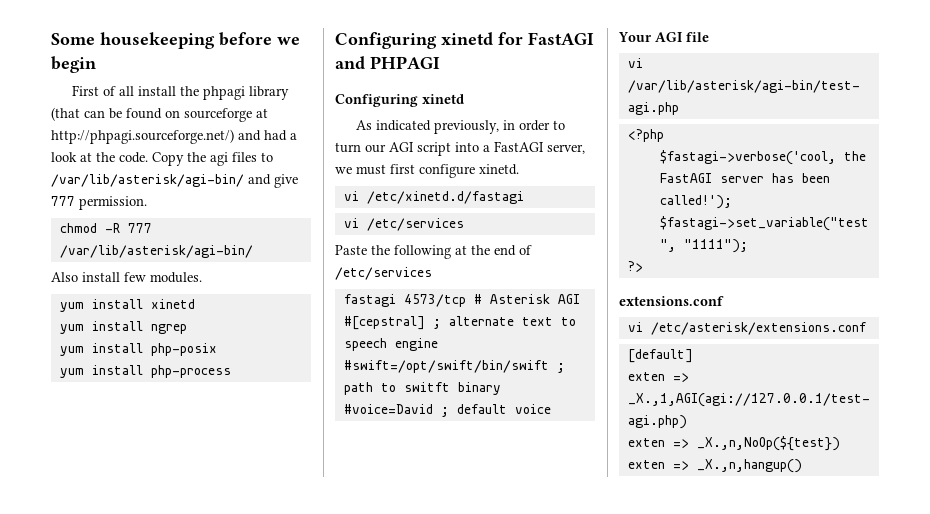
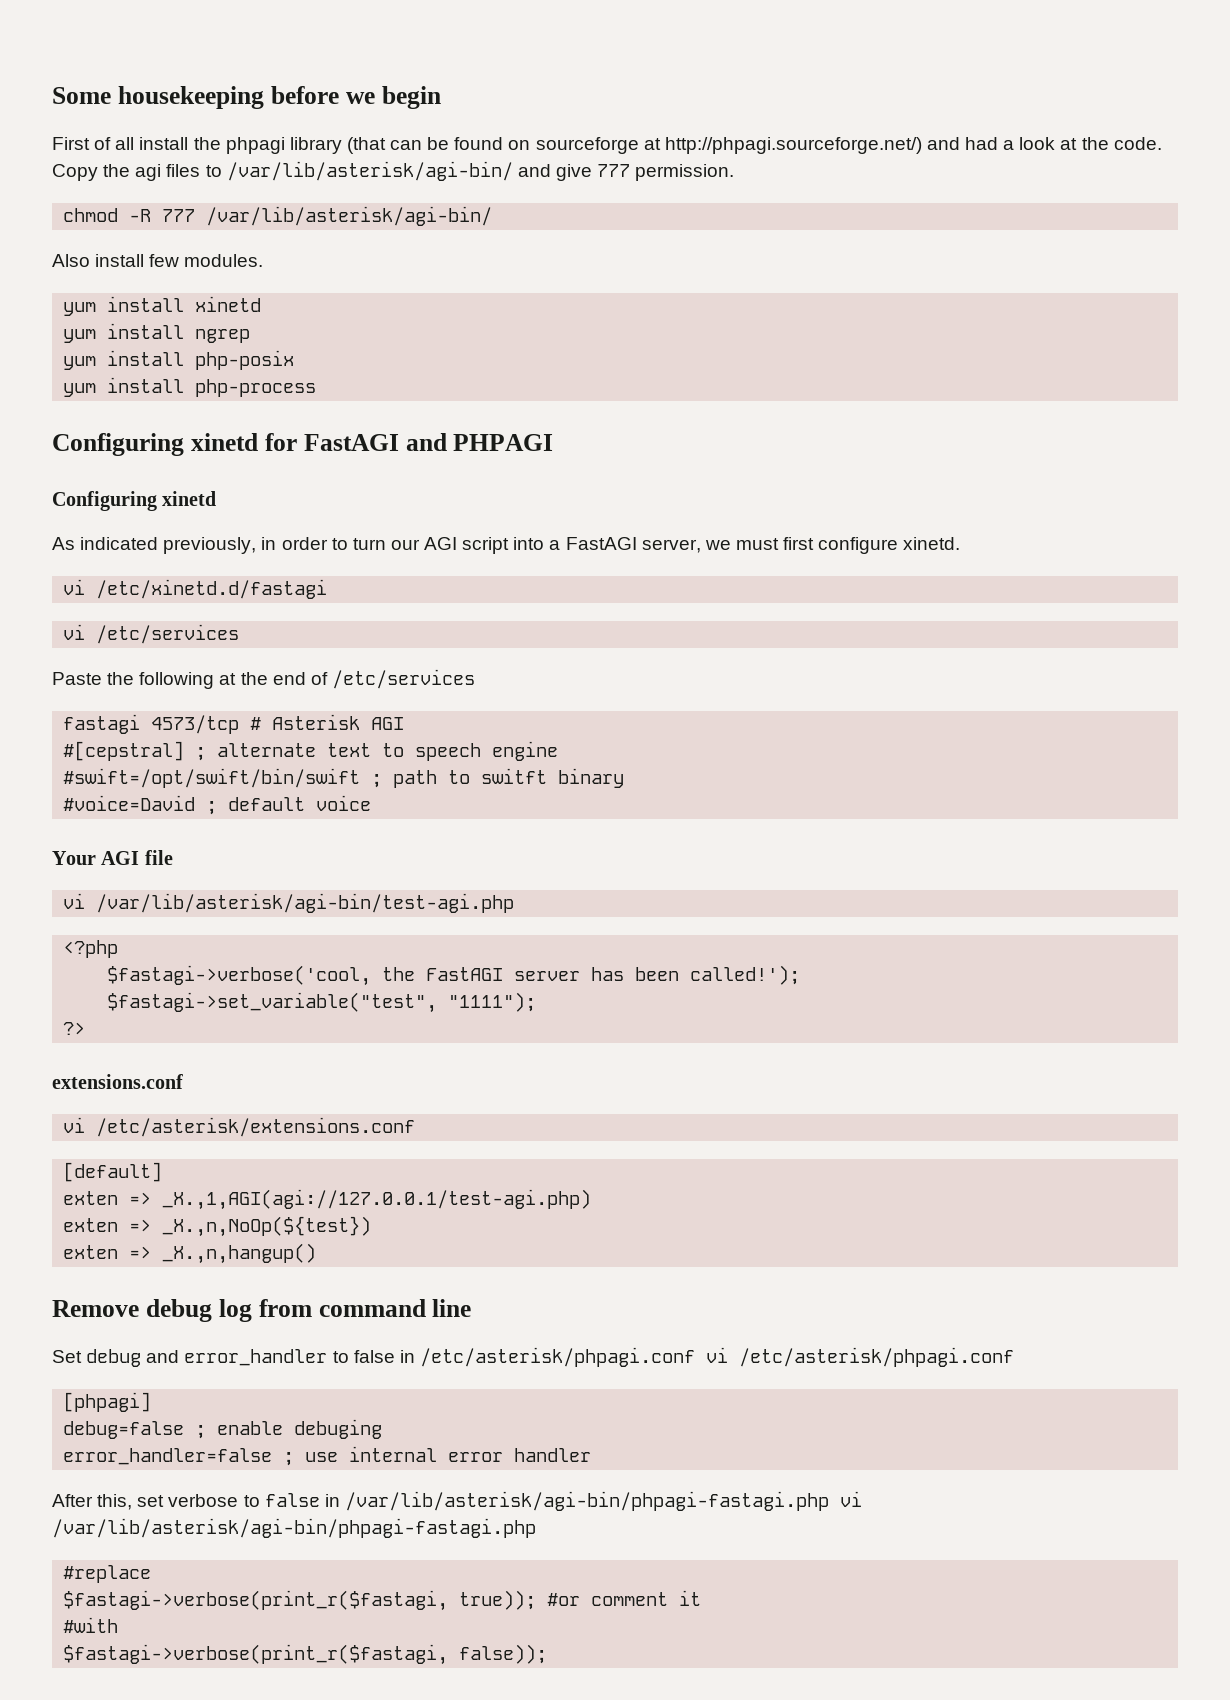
(802, 466) none -> [52,1299,472,1322] [52,1347,1014,1367] [63,1392,152,1412] [63,1419,383,1439] [63,1446,592,1466] [52,1491,862,1511] [52,1518,536,1538] [63,1565,152,1583] [63,1590,702,1611] [63,1617,119,1633] [63,1644,548,1665] // Remove debug log from command line // Set debug and error_handler to false in /etc/asterisk/phpagi.conf vi /etc/asterisk/phpagi.conf // [phpagi] // debug=false ; enable debuging // error_handler=false ; use internal error handler // After this, set verbose to false in /var/lib/asterisk/agi-bin/phpagi-fastagi.php vi /var/lib/asterisk/agi-bin/phpagi-fastagi.php // #replace // $fastagi->verbose(print_r($fastagi, true)); #or comment it // #with // $fastagi->verbose(print_r($fastagi, false));

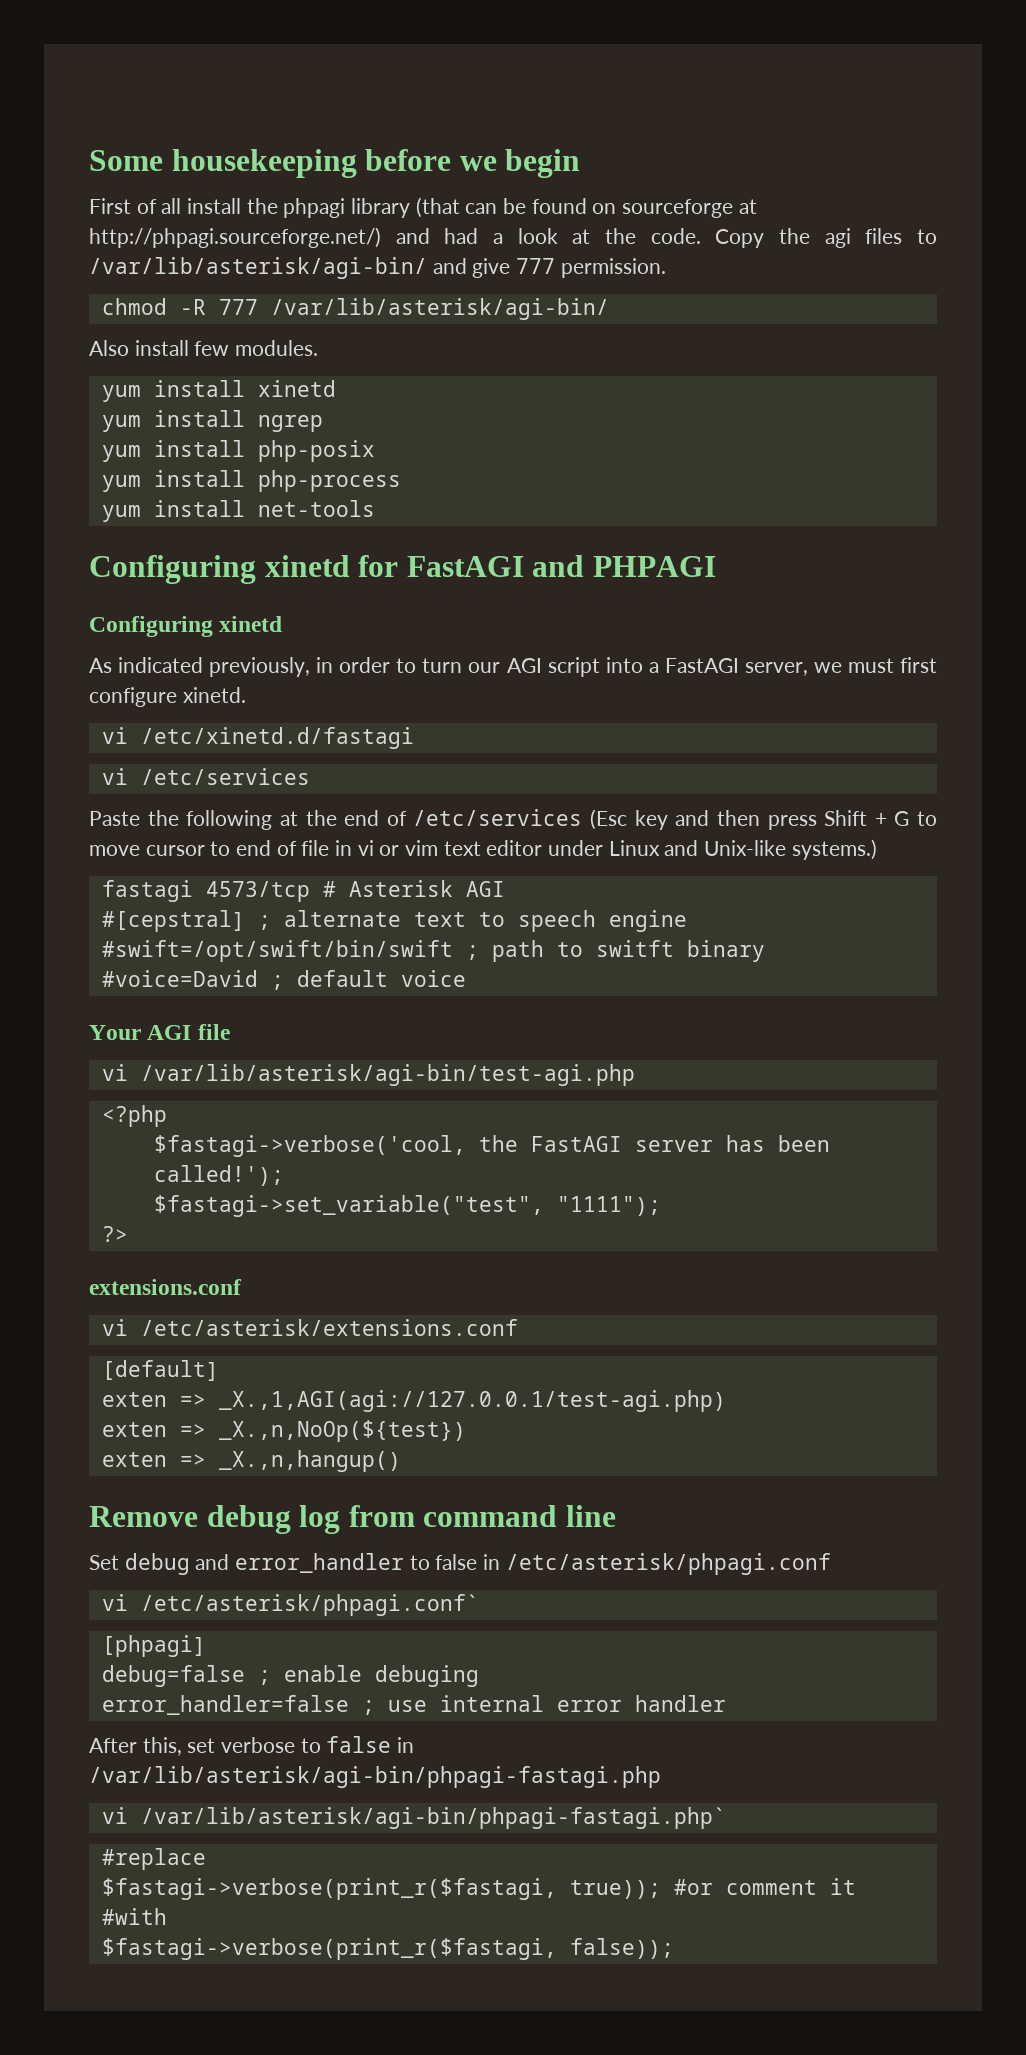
(317, 388) none -> [101,500,375,522] // yum install net-tools
(475, 679) none -> [590,809,937,830] [89,839,877,860] (Esc key and then press Shift + G to move cursor to end of file in vi or vim text editor under Linux and Unix-like systems.)
[705,1347,1014,1367] vi /etc/asterisk/phpagi.conf -> [101,1594,479,1616] // vi /etc/asterisk/phpagi.conf`
[839,1491,862,1507] [52,1518,536,1538] vi /var/lib/asterisk/agi-bin/phpagi-fastagi.php -> [101,1807,726,1829] // vi /var/lib/asterisk/agi-bin/phpagi-fastagi.php`

